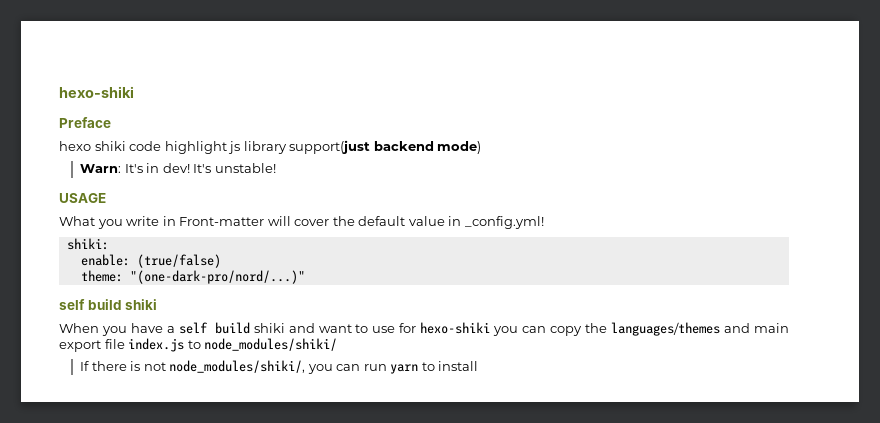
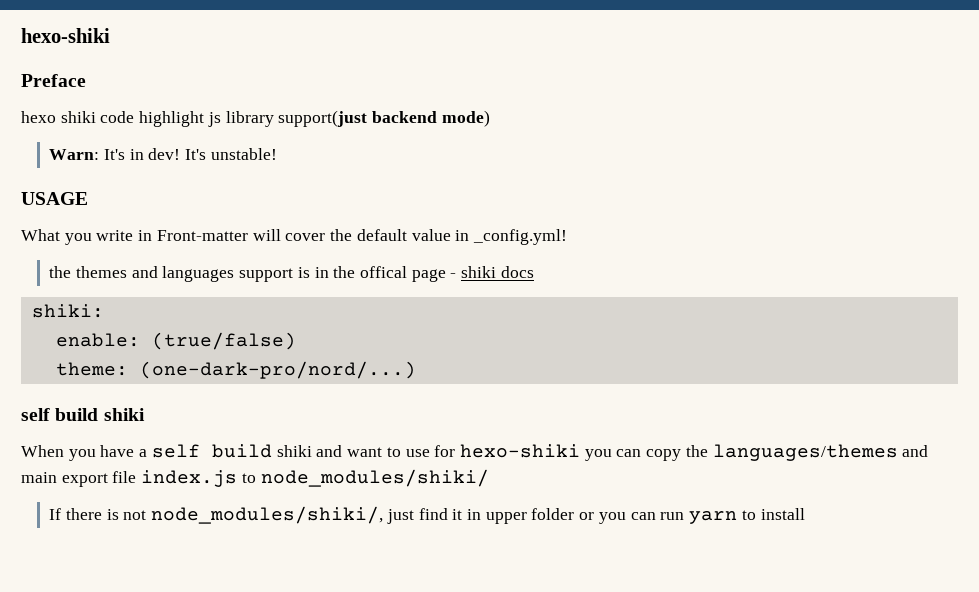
(544, 222) none -> [49,266,534,282] // the themes and languages support is in the offical page - shiki docs
[129,270,305,284] "(one-dark-pro/nord/...)" -> [139,361,416,379] (one-dark-pro/nord/...)
(306, 366) none -> [386,508,595,524] just find it in upper folder or

